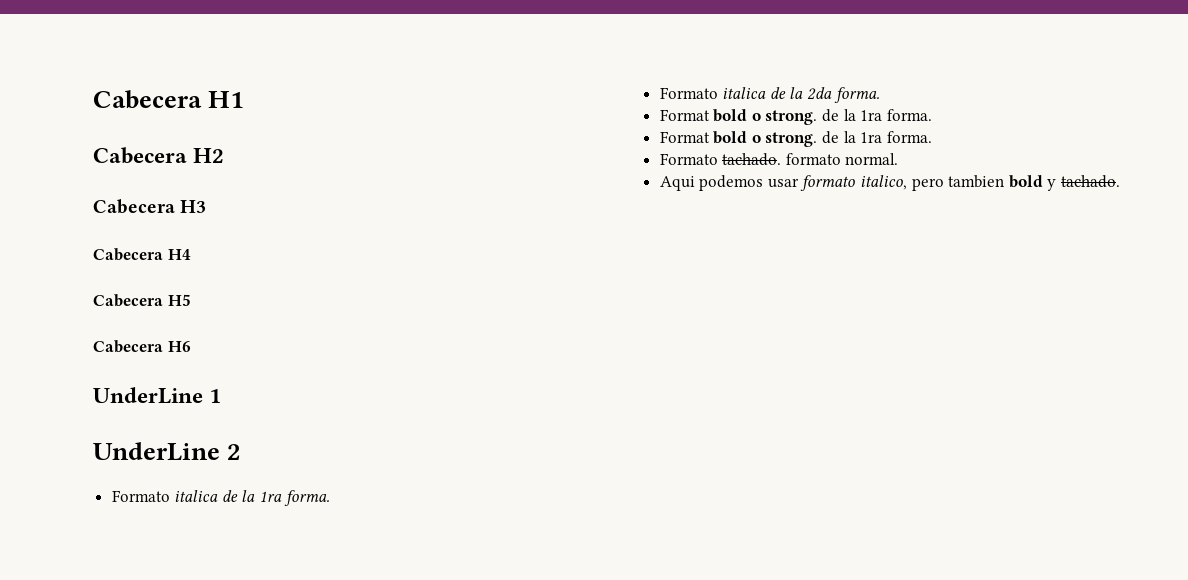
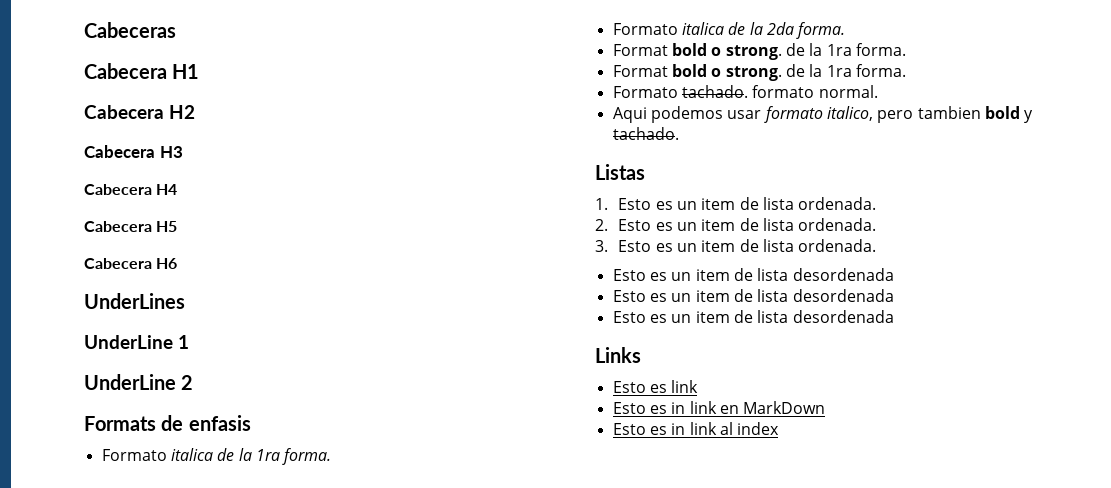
(93, 99) none -> [84,22,176,38] Cabeceras //
(191, 346) none -> [84,293,185,309] // UnderLines
(242, 452) none -> [84,415,251,431] // Formats de enfasis
(1121, 181) none -> [595,164,645,180] [595,197,877,210] [595,218,877,231] [595,239,877,252] [612,268,894,281] [612,289,894,302] [612,310,894,323] [595,347,641,363] [612,380,699,393] [612,401,826,414] [612,422,780,435] // Listas // 1. Esto es un item de lista ordenada. // 2. Esto es un item de lista ordenada. // 3. Esto es un item de lista ordenada. // Esto es un item de lista desordenada // Esto es un item de lista desordenada // Esto es un item de lista desordenada // Links // Esto es link // Esto es in link en MarkDown // Esto es in link al index

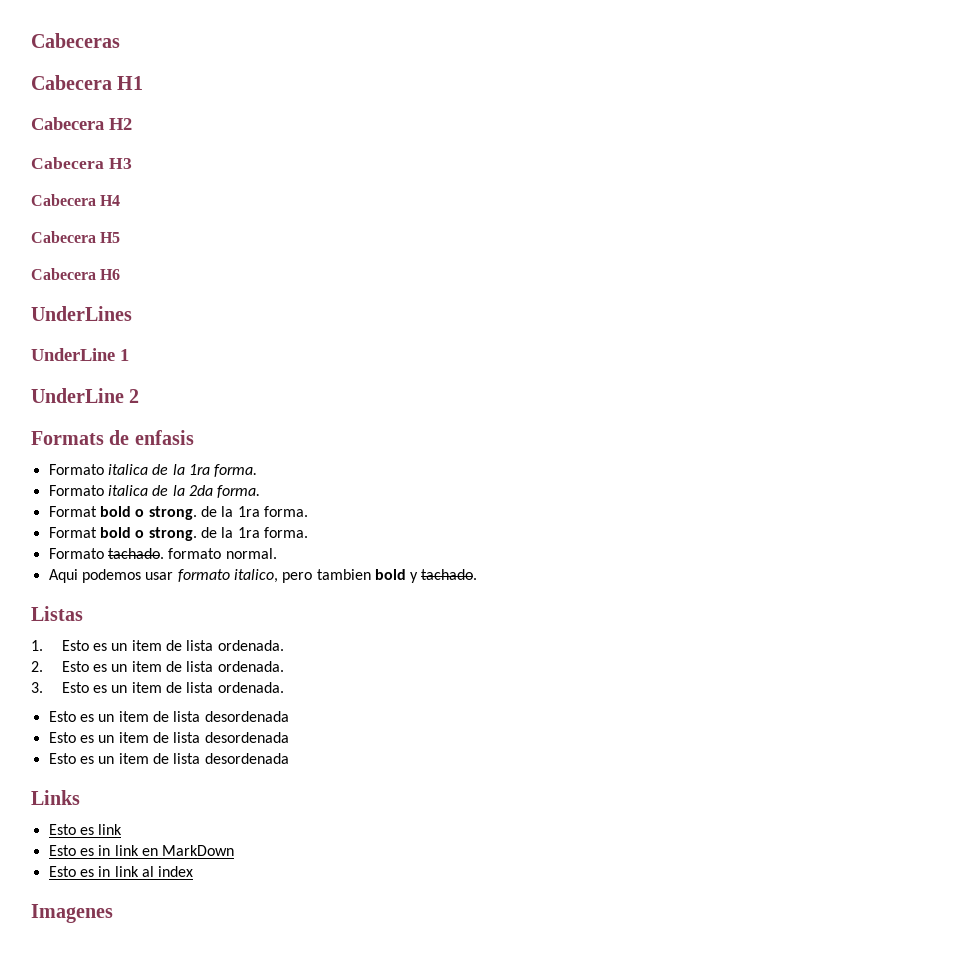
(780, 428) none -> [31,904,113,923] // Imagenes

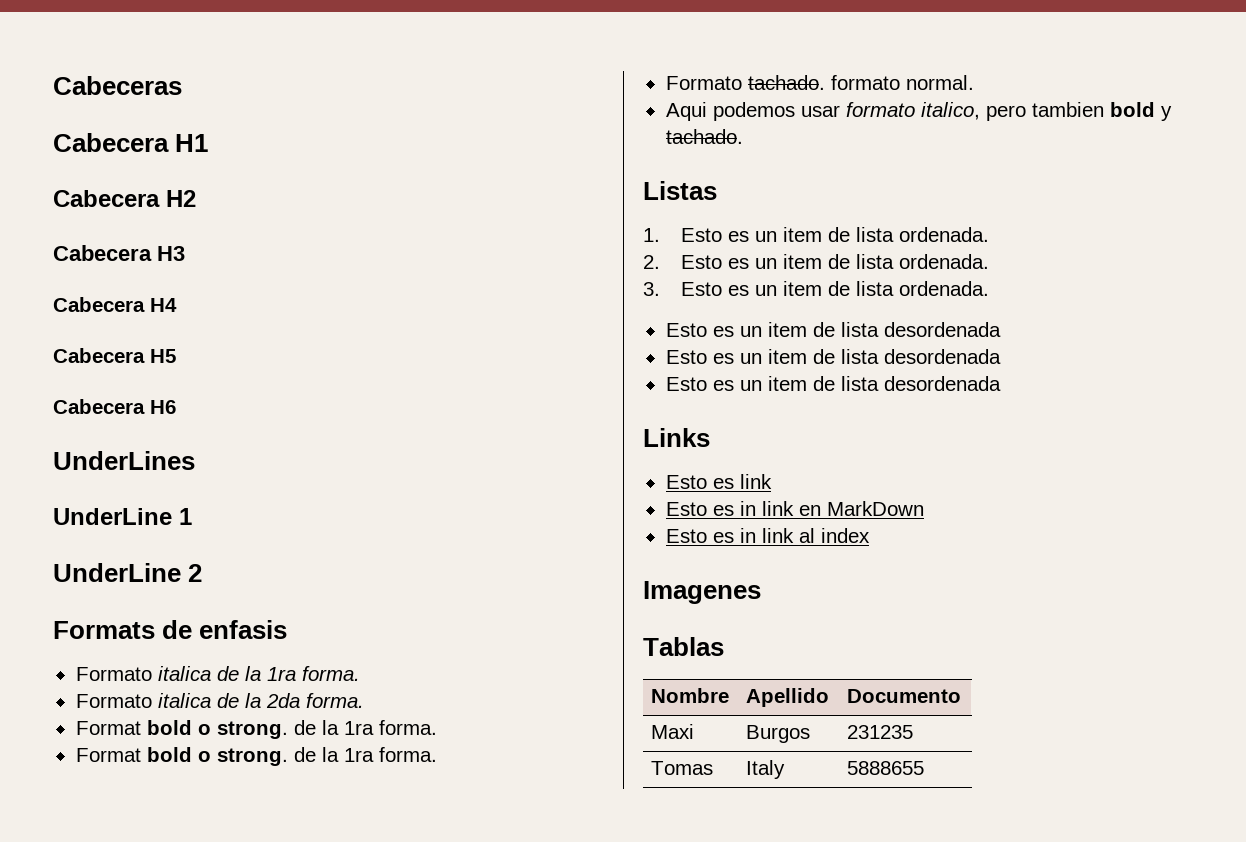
(113, 913) none -> [643,637,724,656] [651,688,730,703] [746,688,830,707] [847,689,962,703] [651,724,695,739] [746,725,811,743] [847,725,914,739] [651,761,714,775] [746,760,786,779] [847,761,925,775] // Tablas // Nombre | Apellido | Documento // Maxi | Burgos | 231235 // Tomas | Italy | 5888655

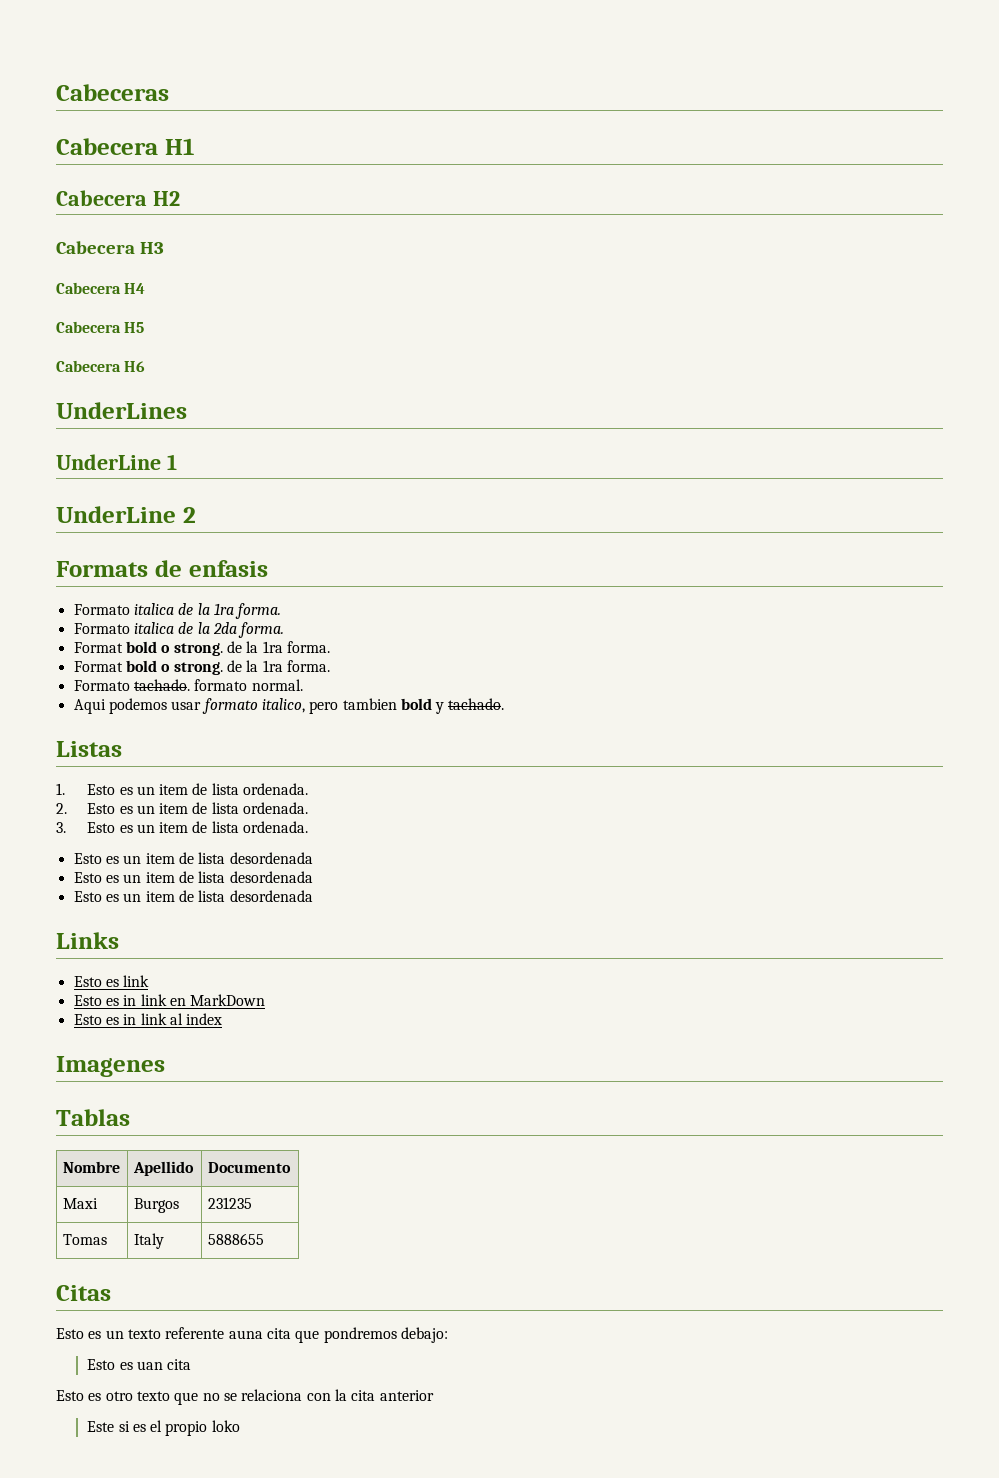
(925, 768) none -> [56,1285,111,1301] [56,1327,448,1343] [87,1359,192,1370] [56,1389,434,1405] [87,1420,240,1436] // Citas // Esto es un texto referente auna cita que pondremos debajo: // Esto es uan cita // Esto es otro texto que no se relaciona con la cita anterior // Este si es el propio loko

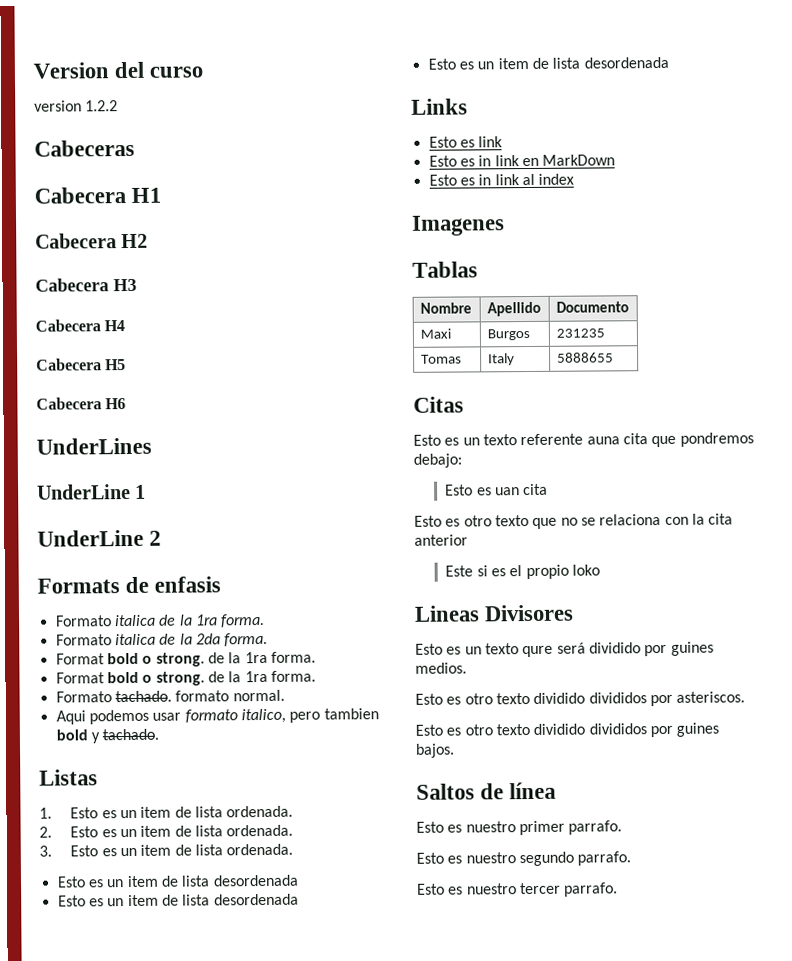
(56, 92) none -> [33,61,204,79] [34,100,119,112] Version del curso // version 1.2.2 //
(240, 1426) none -> [414,604,575,622] [415,641,714,658] [415,662,467,674] [415,691,746,707] [415,722,720,738] [415,743,455,758] [416,781,557,800] [416,820,623,836] [416,851,632,867] [417,882,619,897] // Lineas Divisores // Esto es un texto qure será dividido por guines medios. // Esto es otro texto dividido divididos por asteriscos. // Esto es otro texto dividido divididos por guines bajos. // Saltos de línea // Esto es nuestro primer parrafo. // Esto es nuestro segundo parrafo. // Esto es nuestro tercer parrafo.

